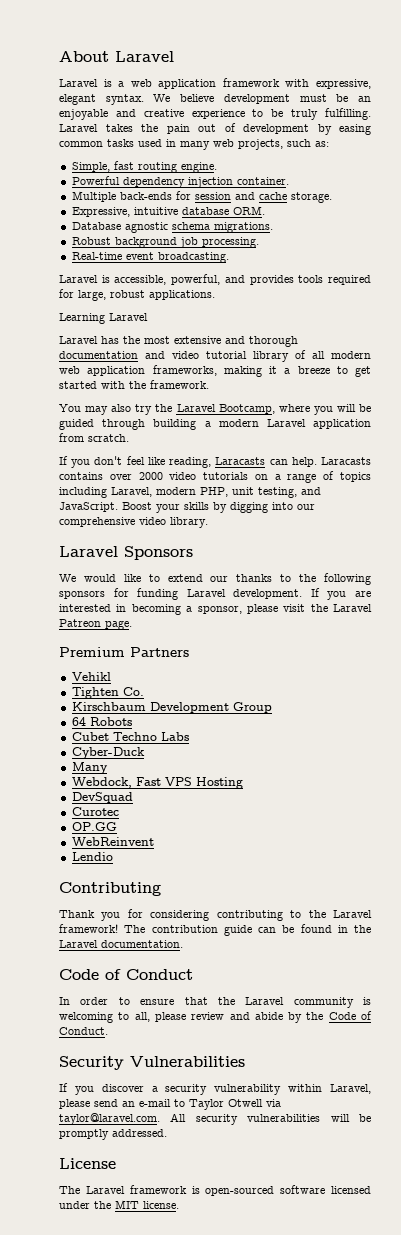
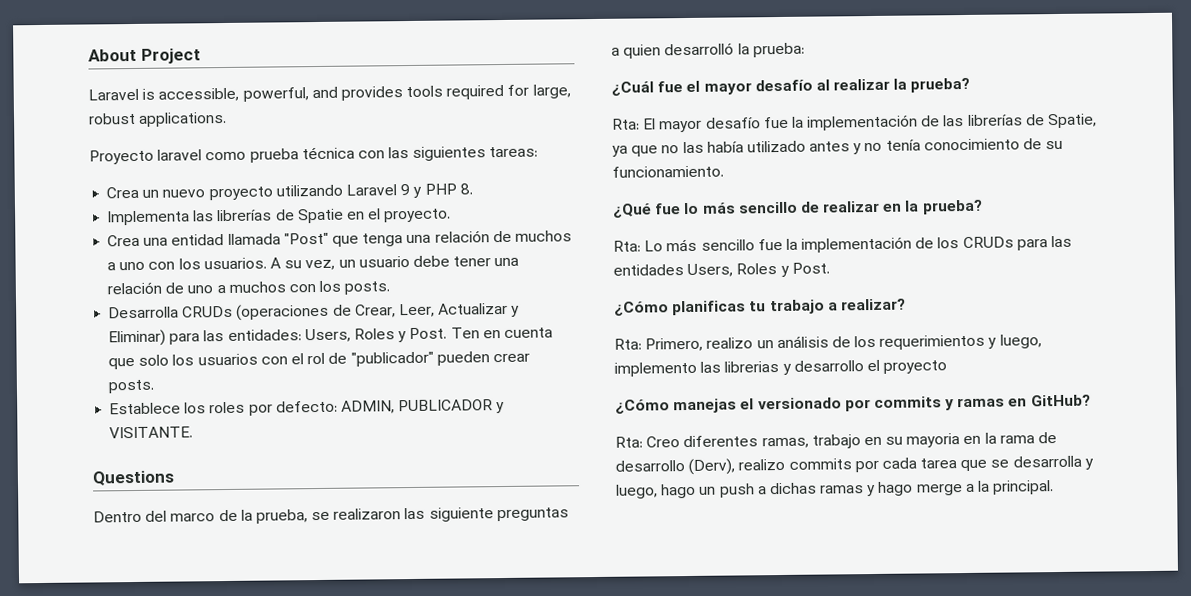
[115,51,174,62] [59,78,371,89] [59,94,372,105] [59,108,371,120] [59,123,371,135] [59,139,329,150] [71,161,217,173] [71,176,289,188] [71,191,332,203] [71,206,265,217] [71,222,273,233] [71,237,259,248] [71,252,229,263] Laravel // Laravel is a web application framework with expressive, elegant syntax. We believe development must be an enjoyable and creative experience to be truly fulfilling. Laravel takes the pain out of development by easing common tasks used in many web projects, such as: // Simple, fast routing engine. // Powerful dependency injection container. // Multiple back-ends for session and cache storage. // Expressive, intuitive database ORM. // Database agnostic schema migrations. // Robust background job processing. // Real-time event broadcasting. -> [140,48,201,64] Project
[59,313,148,324] [59,336,298,347] [59,350,371,362] [59,365,371,377] [59,380,209,389] [59,404,371,415] [59,419,371,430] [59,433,129,442] [59,456,372,468] [59,471,371,483] [59,487,321,498] [59,502,315,513] [59,517,208,528] [59,546,193,560] [59,573,371,585] [59,588,371,600] [59,604,372,615] [59,619,132,630] [59,647,189,657] [71,672,111,681] [71,687,144,699] [71,702,272,713] [71,717,132,726] [71,732,189,741] [71,747,145,759] [71,762,108,774] [71,777,243,789] [71,792,133,803] [71,807,119,816] [71,822,117,831] [71,837,154,847] [71,852,113,861] [59,882,161,896] [59,909,372,921] [59,924,371,936] [59,940,183,948] [59,969,193,980] [59,997,371,1008] [59,1011,373,1023] [59,1027,108,1035] [59,1056,245,1070] [59,1083,371,1095] [59,1099,281,1110] [59,1113,371,1125] [59,1129,167,1140] [59,1158,116,1169] [59,1185,371,1196] [59,1200,179,1209] Learning Laravel // Laravel has the most extensive and thorough documentation and video tutorial library of all modern web application frameworks, making it a breeze to get started with the framework. // You may also try the Laravel Bootcamp, where you will be guided through building a modern Laravel application from scratch. // If you don't feel like reading, Laracasts can help. Laracasts contains over 2000 video tutorials on a range of topics including Laravel, modern PHP, unit testing, and JavaScript. Boost your skills by digging into our comprehensive video library. // Laravel Sponsors // We would like to extend our thanks to the following sponsors for funding Laravel development. If you are interested in becoming a sponsor, please visit the Laravel Patreon page. // Premium Partners // Vehikl // Tighten Co. // Kirschbaum Development Group // 64 Robots // Cubet Techno Labs // Cyber-Duck // Many // Webdock, Fast VPS Hosting // DevSquad // Curotec // OP.GG // WebReinvent // Lendio // Contributing // Thank you for considering contributing to the Laravel framework! The contribution guide can be found in the Laravel documentation. // Code of Conduct // In order to ensure that the Laravel community is welcoming to all, please review and abide by the Code of Conduct. // Security Vulnerabilities // If you discover a security vulnerability within Laravel, please send an e-mail to Taylor Otwell via taylor@laravel.com. All security vulnerabilities will be promptly addressed. // License // The Laravel framework is open-sourced software licensed under the MIT license. -> [89,146,539,165] [106,183,473,201] [107,208,452,226] [107,230,572,247] [107,255,520,271] [107,280,391,295] [108,302,521,321] [108,327,553,347] [108,351,530,370] [108,379,155,394] [109,399,506,416] [109,426,194,439] [92,470,174,486] [93,507,569,524] [611,42,805,59] [611,77,971,96] [612,113,1098,133] [612,138,1064,157] [612,165,724,178] [612,199,983,218] [613,235,1073,253] [613,262,830,278] [614,298,906,316] [614,334,1042,352] [614,359,948,377] [615,394,1091,414] [615,432,1058,449] [615,455,1094,475] [616,480,1055,499] Proyecto laravel como prueba técnica con las siguientes tareas: // Crea un nuevo proyecto utilizando Laravel 9 y PHP 8. // Implementa las librerías de Spatie en el proyecto. // Crea una entidad llamada "Post" que tenga una relación de muchos a uno con los usuarios. A su vez, un usuario debe tener una relación de uno a muchos con los posts. // Desarrolla CRUDs (operaciones de Crear, Leer, Actualizar y Eliminar) para las entidades: Users, Roles y Post. Ten en cuenta que solo los usuarios con el rol de "publicador" pueden crear posts. // Establece los roles por defecto: ADMIN, PUBLICADOR y VISITANTE. // Questions // Dentro del marco de la prueba, se realizaron las siguiente preguntas a quien desarrolló la prueba: // ¿Cuál fue el mayor desafío al realizar la prueba? // Rta: El mayor desafío fue la implementación de las librerías de Spatie, ya que no las había utilizado antes y no tenía conocimiento de su funcionamiento. // ¿Qué fue lo más sencillo de realizar en la prueba? // Rta: Lo más sencillo fue la implementación de los CRUDs para las entidades Users, Roles y Post. // ¿Cómo planificas tu trabajo a realizar? // Rta: Primero, realizo un análisis de los requerimientos y luego, implemento las librerias y desarrollo el proyecto // ¿Cómo manejas el versionado por commits y ramas en GitHub? // Rta: Creo diferentes ramas, trabajo en su mayoria en la rama de desarrollo (Derv), realizo commits por cada tarea que se desarrolla y luego, hago un push a dichas ramas y hago merge a la principal.

